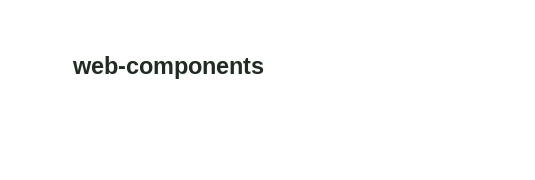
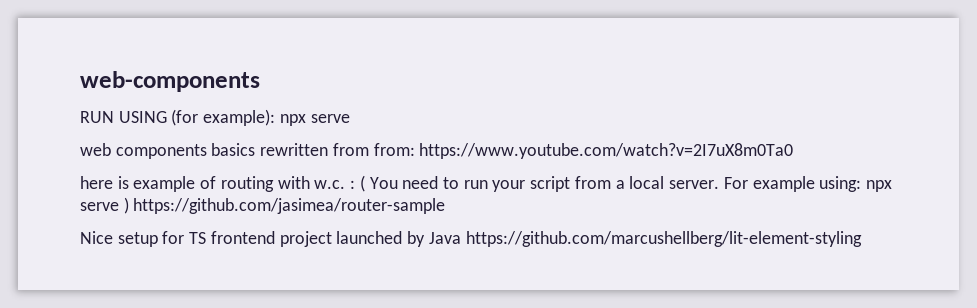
(264, 67) none -> [80,109,350,126] [80,143,794,159] [80,175,892,192] [80,197,446,214] [80,231,862,247] // RUN USING (for example): npx serve // web components basics rewritten from from: https://www.youtube.com/watch?v=2I7uX8m0Ta0 // here is example of routing with w.c. : ( You need to run your script from a local server. For example using: npx serve ) https://github.com/jasimea/router-sample // Nice setup for TS frontend project launched by Java https://github.com/marcushellberg/lit-element-styling

